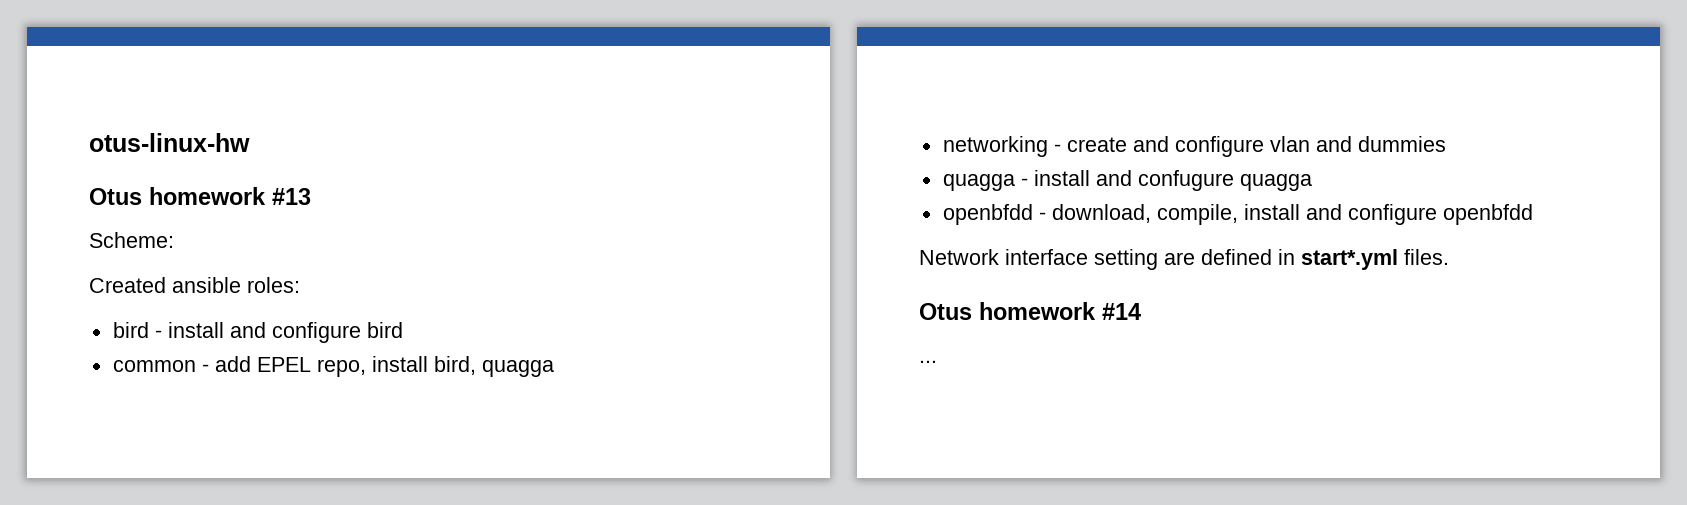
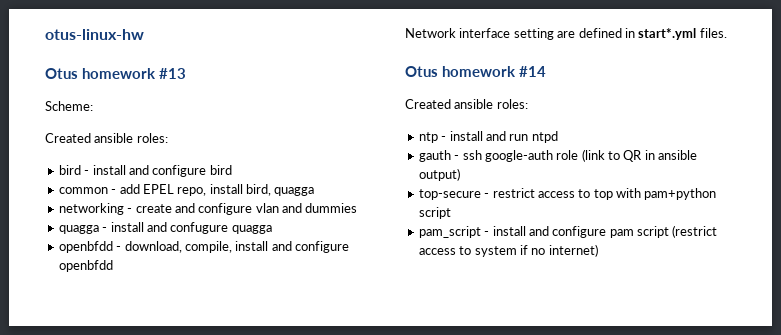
[919,360,937,363] ... -> [405,99,528,109] [418,131,558,143] [418,149,698,162] [418,168,460,181] [418,188,717,200] [418,207,451,219] [418,225,718,238] [418,244,598,257] Created ansible roles: // ntp - install and run ntpd // gauth - ssh google-auth role (link to QR in ansible output) // top-secure - restrict access to top with pam+python script // pam_script - install and configure pam script (restrict access to system if no internet)

